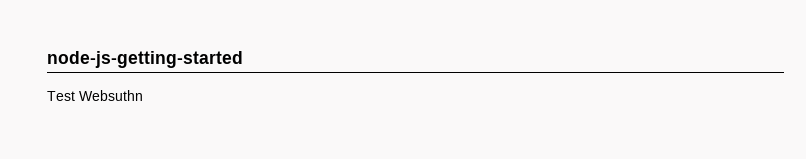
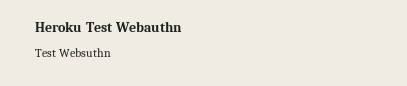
[47,51,243,68] node-js-getting-started -> [35,21,182,32] Heroku Test Webauthn

